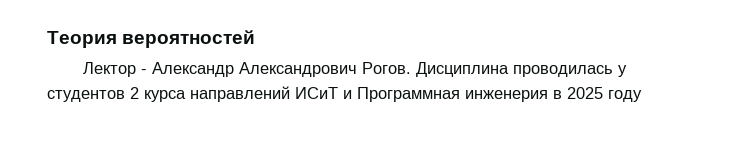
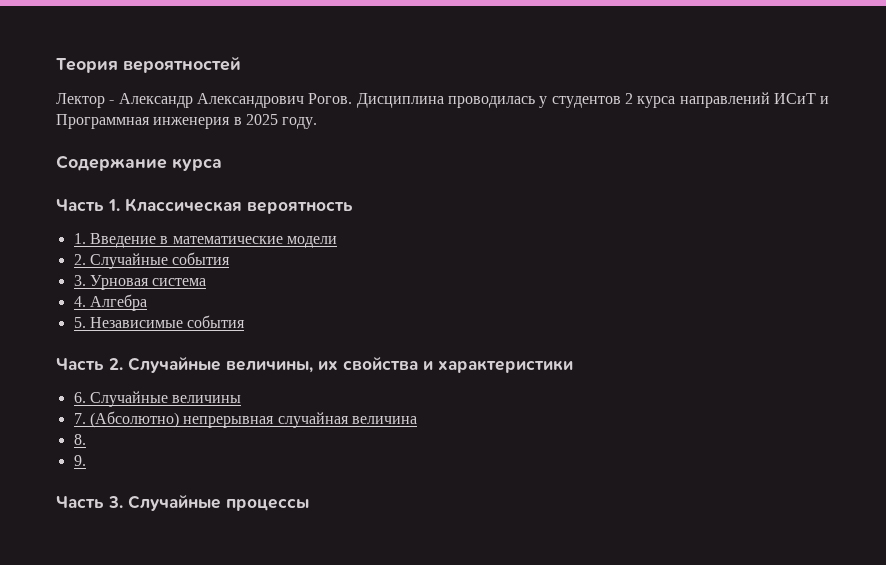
[608,90,642,102] году -> [282,117,318,129] [56,155,222,171] [56,198,353,214] [73,233,337,248] [73,252,231,269] [73,275,207,290] [73,294,147,311] [73,315,246,328] [56,357,573,373] [73,391,242,407] [73,411,417,428] [73,434,86,445] [73,455,86,466] [56,495,309,511] году. // Содержание курса // Часть 1. Классическая вероятность // 1. Введение в математические модели // 2. Случайные события // 3. Урновая система // 4. Алгебра // 5. Независимые события // Часть 2. Случайные величины, их свойства и характеристики // 6. Случайные величины // 7. (Абсолютно) непрерывная случайная величина // 8. // 9. // Часть 3. Случайные процессы

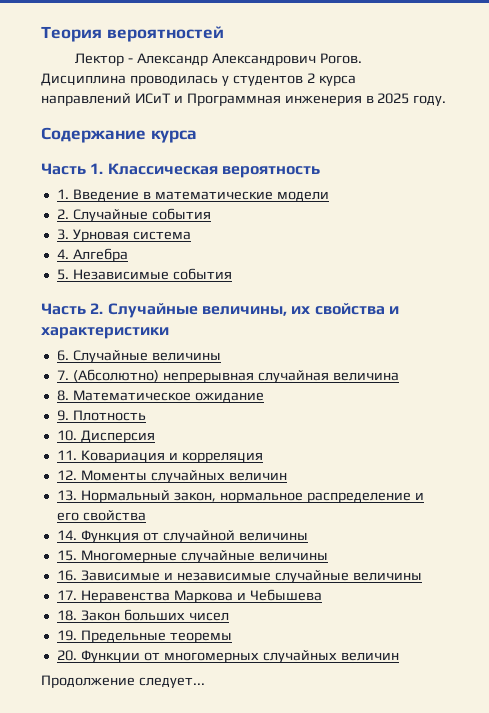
(86, 439) none -> [72,390,264,402] Математическое ожидание
[56,495,309,511] // Часть 3. Случайные процессы -> [72,410,146,421] [56,430,155,443] [56,450,263,463] [56,470,287,483] [56,490,424,503] [56,510,146,521] [56,530,308,543] [56,550,328,563] [56,570,422,583] [56,589,322,603] [56,609,229,621] [56,630,232,643] [56,650,399,663] [41,675,205,688] Плотность // 10. Дисперсия // 11. Ковариация и корреляция // 12. Моменты случайных величин // 13. Нормальный закон, нормальное распределение и его свойства // 14. Функция от случайной величины // 15. Многомерные случайные величины // 16. Зависимые и независимые случайные величины // 17. Неравенства Маркова и Чебышева // 18. Закон больших чисел // 19. Предельные теоремы // 20. Функции от многомерных случайных величин // Продолжение следует...

